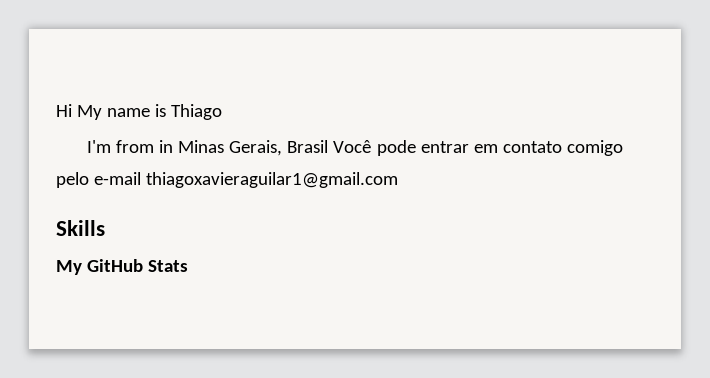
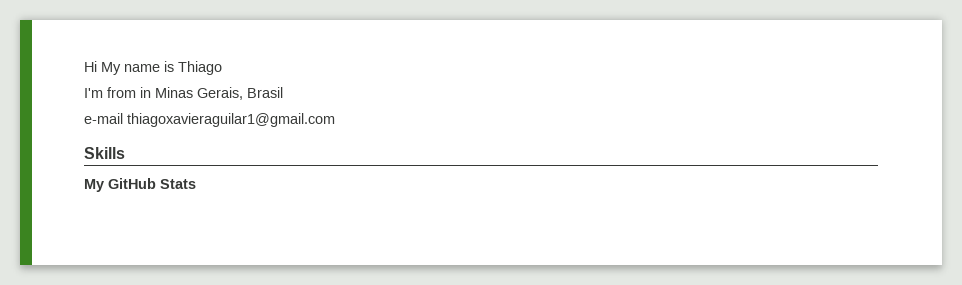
[333,140,623,156] [56,172,89,188] Você pode entrar em contato comigo pelo -> (283, 92) //

